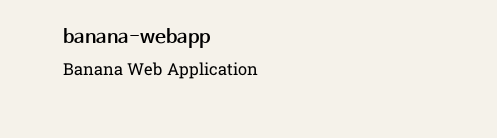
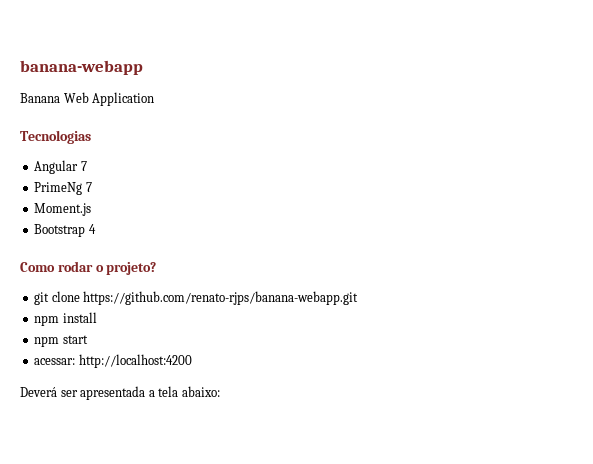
(258, 70) none -> [20,130,91,144] [34,160,87,174] [34,182,92,195] [34,203,92,216] [34,224,96,237] [20,261,157,275] [34,291,359,305] [34,312,97,326] [34,335,88,347] [34,354,192,368] [20,386,220,400] // Tecnologias // Angular 7 // PrimeNg 7 // Moment.js // Bootstrap 4 // Como rodar o projeto? // git clone https://github.com/renato-rjps/banana-webapp.git // npm install // npm start // acessar: http://localhost:4200 // Deverá ser apresentada a tela abaixo:

